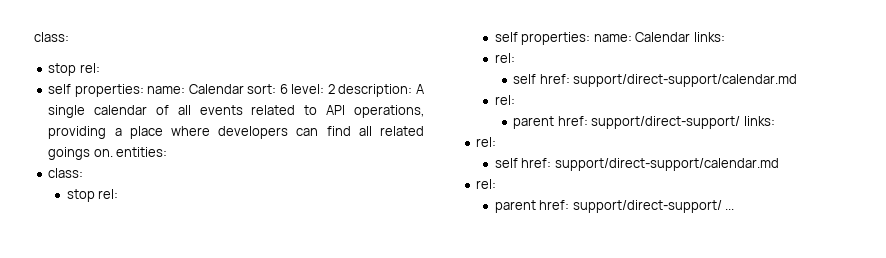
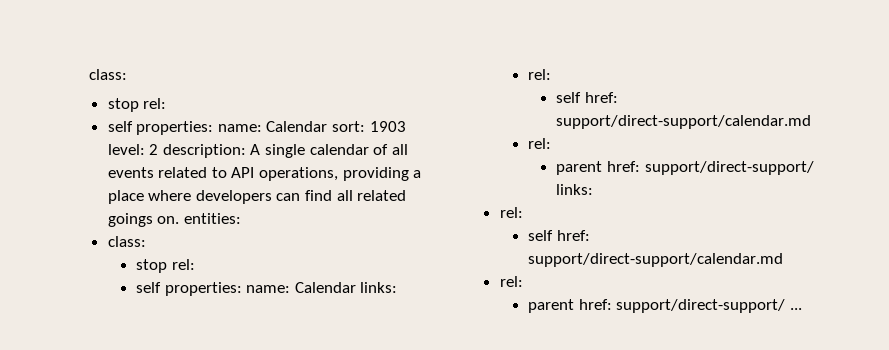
[279,84,288,94] 6 -> [369,121,406,132] 1903

